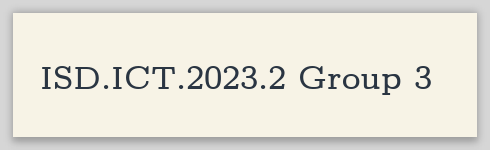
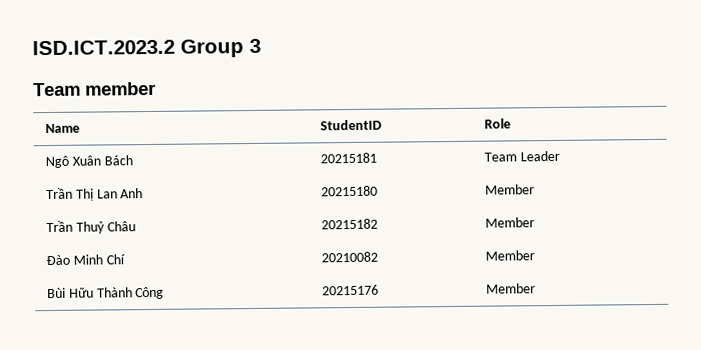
(432, 77) none -> [33,81,156,97] [45,123,81,134] [320,119,383,131] [484,118,512,129] [45,155,133,169] [320,152,378,164] [484,150,560,162] [46,187,144,201] [321,185,379,197] [485,184,536,195] [46,220,136,234] [321,218,379,230] [485,217,536,228] [46,254,125,266] [321,251,379,263] [485,250,536,261] [47,286,165,300] [322,284,380,296] [486,283,537,294] // Team member // Name | StudentID | Role // Ngô Xuân Bách | 20215181 | Team Leader // Trần Thị Lan Anh | 20215180 | Member // Trần Thuỷ Châu | 20215182 | Member // Đào Minh Chí | 20210082 | Member // Bùi Hữu Thành Công | 20215176 | Member

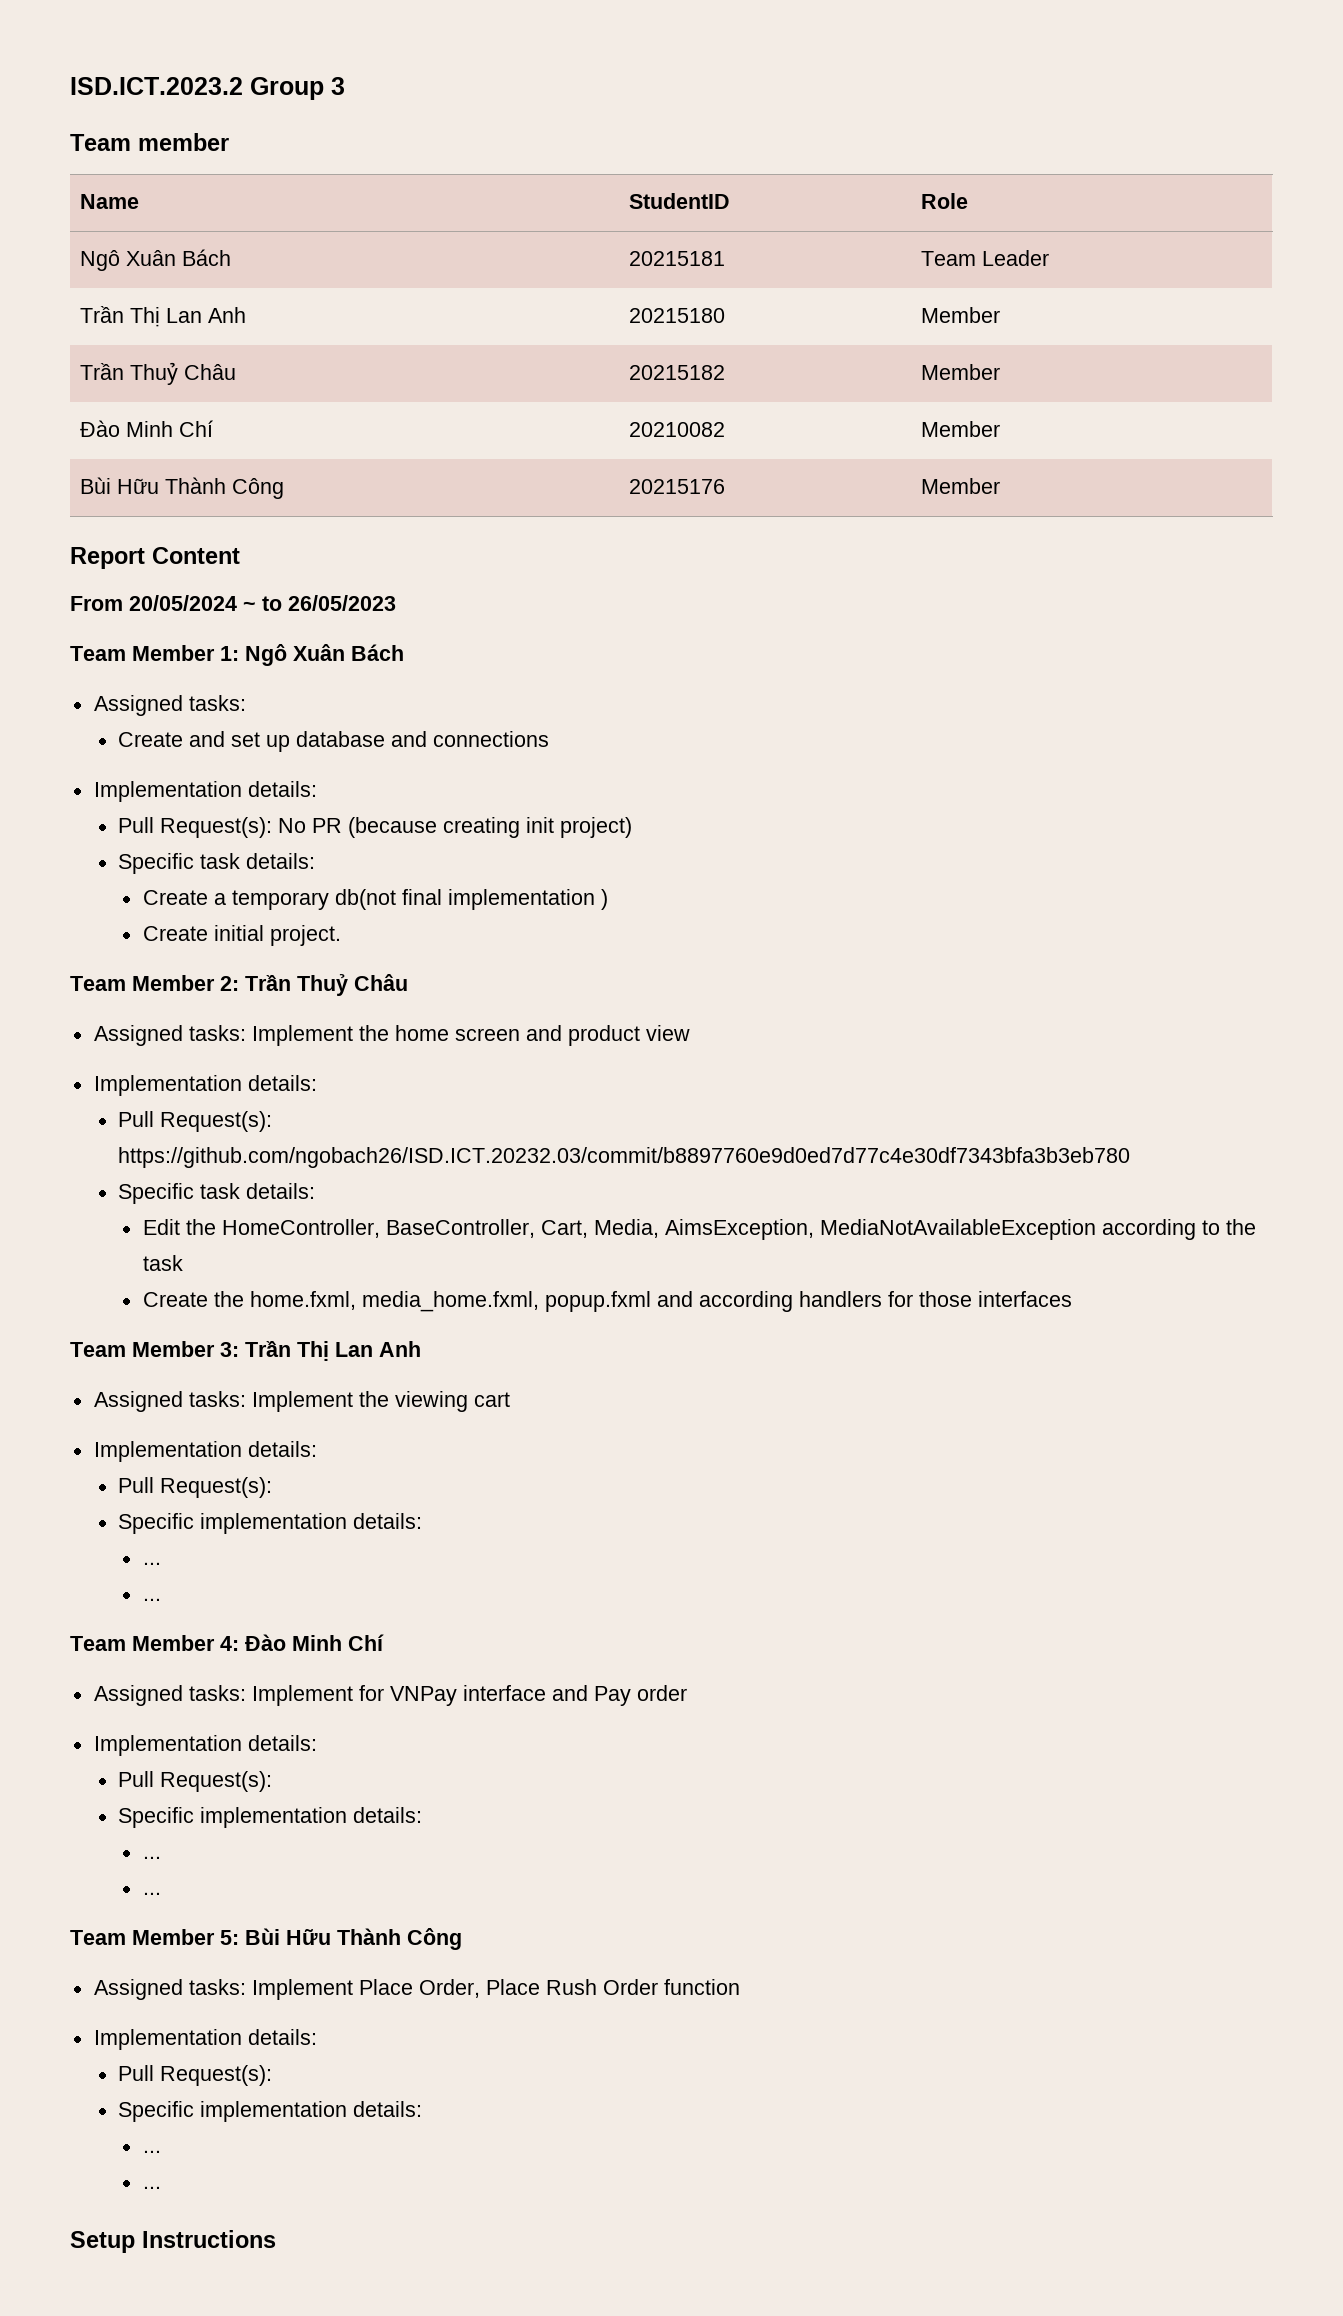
(537, 288) none -> [70,547,240,569] [70,595,396,611] [70,644,404,666] [93,695,246,716] [118,731,550,752] [93,781,317,802] [118,817,633,838] [118,853,316,874] [142,889,608,910] [142,925,341,946] [70,974,408,996] [93,1025,690,1046] [93,1075,317,1096] [118,1111,273,1132] [118,1147,1131,1168] [118,1183,316,1204] [142,1219,1256,1240] [142,1255,183,1271] [142,1291,1072,1312] [70,1341,421,1361] [93,1391,510,1412] [93,1441,317,1462] [118,1477,273,1498] [118,1513,423,1534] [142,1562,161,1565] [142,1598,161,1601] [70,1634,384,1651] [93,1685,687,1706] [93,1735,317,1756] [118,1771,273,1792] [118,1807,423,1828] [142,1856,161,1859] [142,1892,161,1895] [70,1928,462,1950] [93,1979,740,2000] [93,2029,317,2050] [118,2065,273,2086] [118,2101,423,2122] [142,2150,161,2153] [142,2186,161,2189] [70,2230,276,2253] // Report Content // From 20/05/2024 ~ to 26/05/2023 // Team Member 1: Ngô Xuân Bách // Assigned tasks: // Create and set up database and connections // Implementation details: // Pull Request(s): No PR (because creating init project) // Specific task details: // Create a temporary db(not final implementation ) // Create initial project. // Team Member 2: Trần Thuỷ Châu // Assigned tasks: Implement the home screen and product view // Implementation details: // Pull Request(s): https://github.com/ngobach26/ISD.ICT.20232.03/commit/b8897760e9d0ed7d77c4e30df7343bfa3b3eb780 // Specific task details: // Edit the HomeController, BaseController, Cart, Media, AimsException, MediaNotAvailableException according to the task // Create the home.fxml, media_home.fxml, popup.fxml and according handlers for those interfaces // Team Member 3: Trần Thị Lan Anh // Assigned tasks: Implement the viewing cart // Implementation details: // Pull Request(s): // Specific implementation details: // ... // ... // Team Member 4: Đào Minh Chí // Assigned tasks: Implement for VNPay interface and Pay order // Implementation details: // Pull Request(s): // Specific implementation details: // ... // ... // Team Member 5: Bùi Hữu Thành Công // Assigned tasks: Implement Place Order, Place Rush Order function // Implementation details: // Pull Request(s): // Specific implementation details: // ... // ... // Setup Instructions

